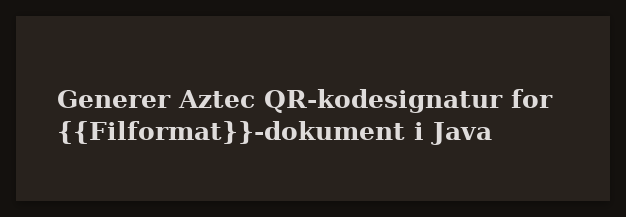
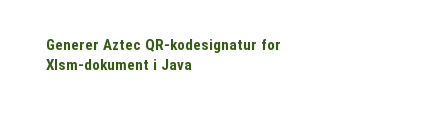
[57,121,405,144] {{Filformat}}-dokument -> [46,59,149,70] Xlsm-dokument

